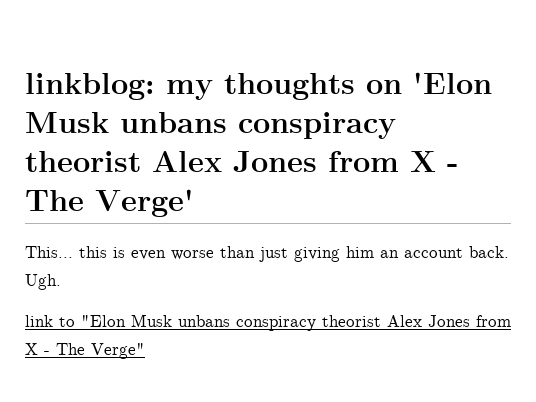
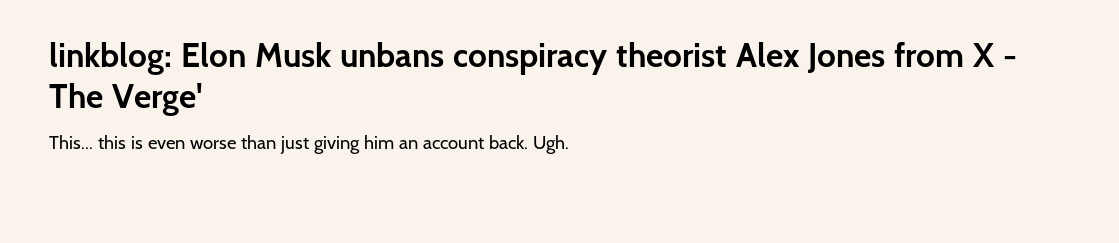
[166,72,492,100] my thoughts on 'Elon -> [181,42,247,67] Elon
[25,314,511,331] [25,343,145,359] // link to "Elon Musk unbans conspiracy theorist Alex Jones from X - The Verge" -> (569, 144) none

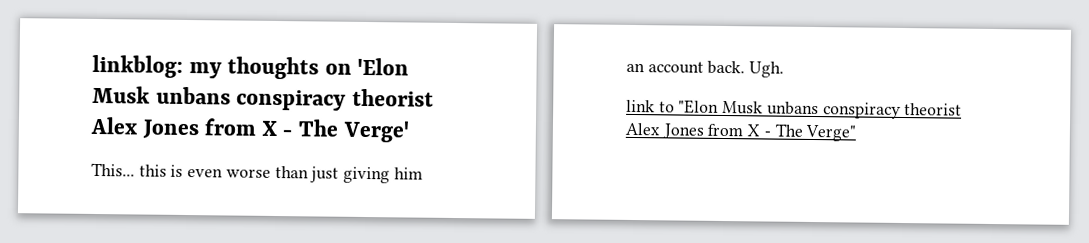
[181,42,247,67] Elon -> [188,56,410,80] my thoughts on 'Elon
(569, 144) none -> [626,99,963,119] [625,122,857,142] // link to "Elon Musk unbans conspiracy theorist Alex Jones from X - The Verge"

